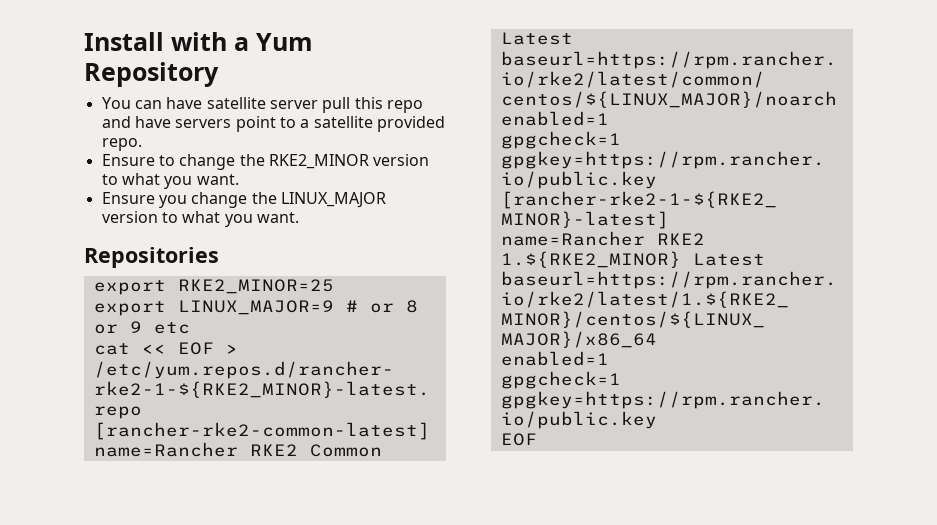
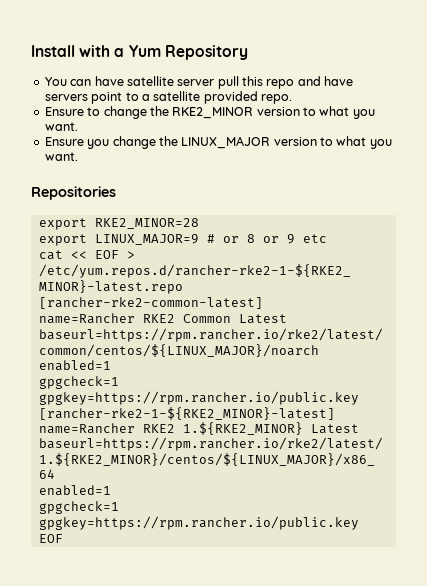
[177,279,334,294] RKE2_MINOR=25 -> [94,218,199,229] RKE2_MINOR=28

